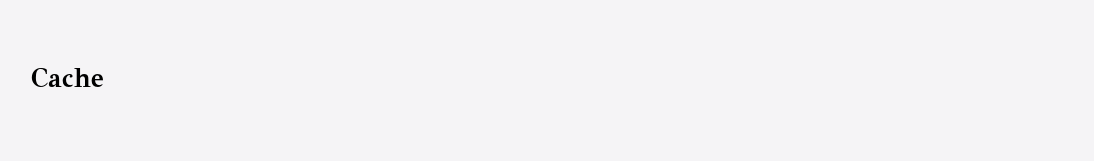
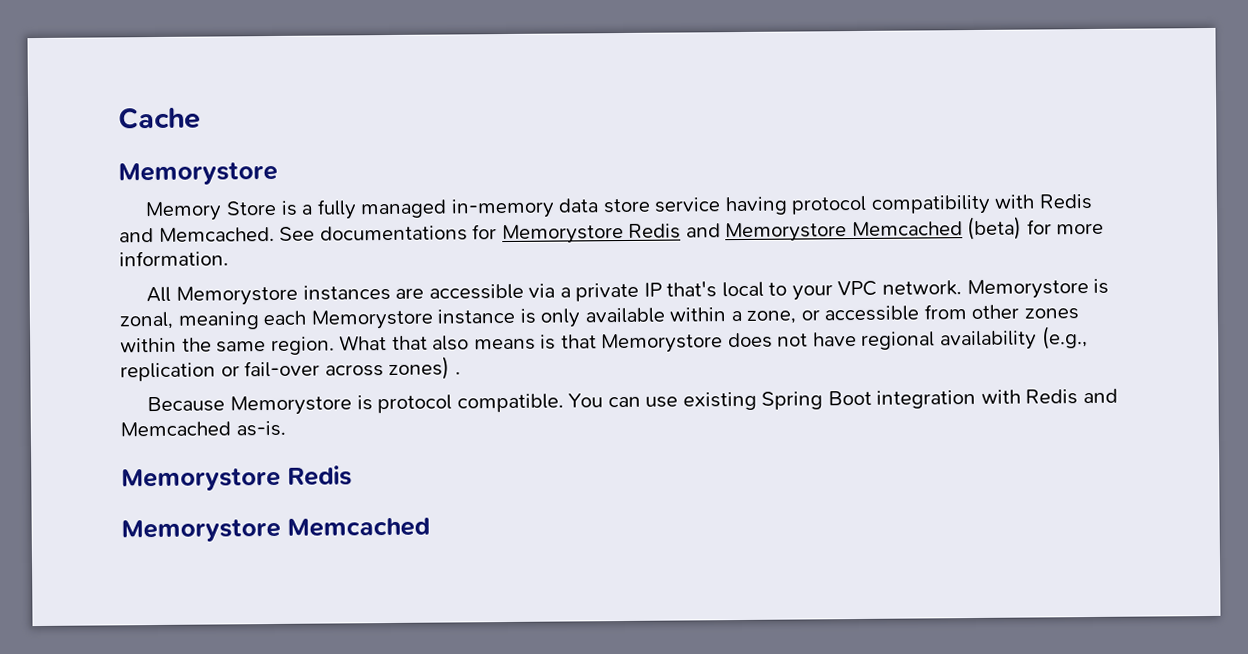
(104, 77) none -> [118,161,278,186] [145,193,1093,222] [119,216,1105,245] [119,250,229,267] [146,278,1110,306] [119,304,1080,330] [120,326,1088,356] [120,356,461,382] [147,388,1118,416] [120,420,286,437] [121,465,352,492] [121,517,430,543] // Memorystore // Memory Store is a fully managed in-memory data store service having protocol compatibility with Redis and Memcached. See documentations for Memorystore Redis and Memorystore Memcached (beta) for more information. // All Memorystore instances are accessible via a private IP that's local to your VPC network. Memorystore is zonal, meaning each Memorystore instance is only available within a zone, or accessible from other zones within the same region. What that also means is that Memorystore does not have regional availability (e.g., replication or fail-over across zones) . // Because Memorystore is protocol compatible. You can use existing Spring Boot integration with Redis and Memcached as-is. // Memorystore Redis // Memorystore Memcached

